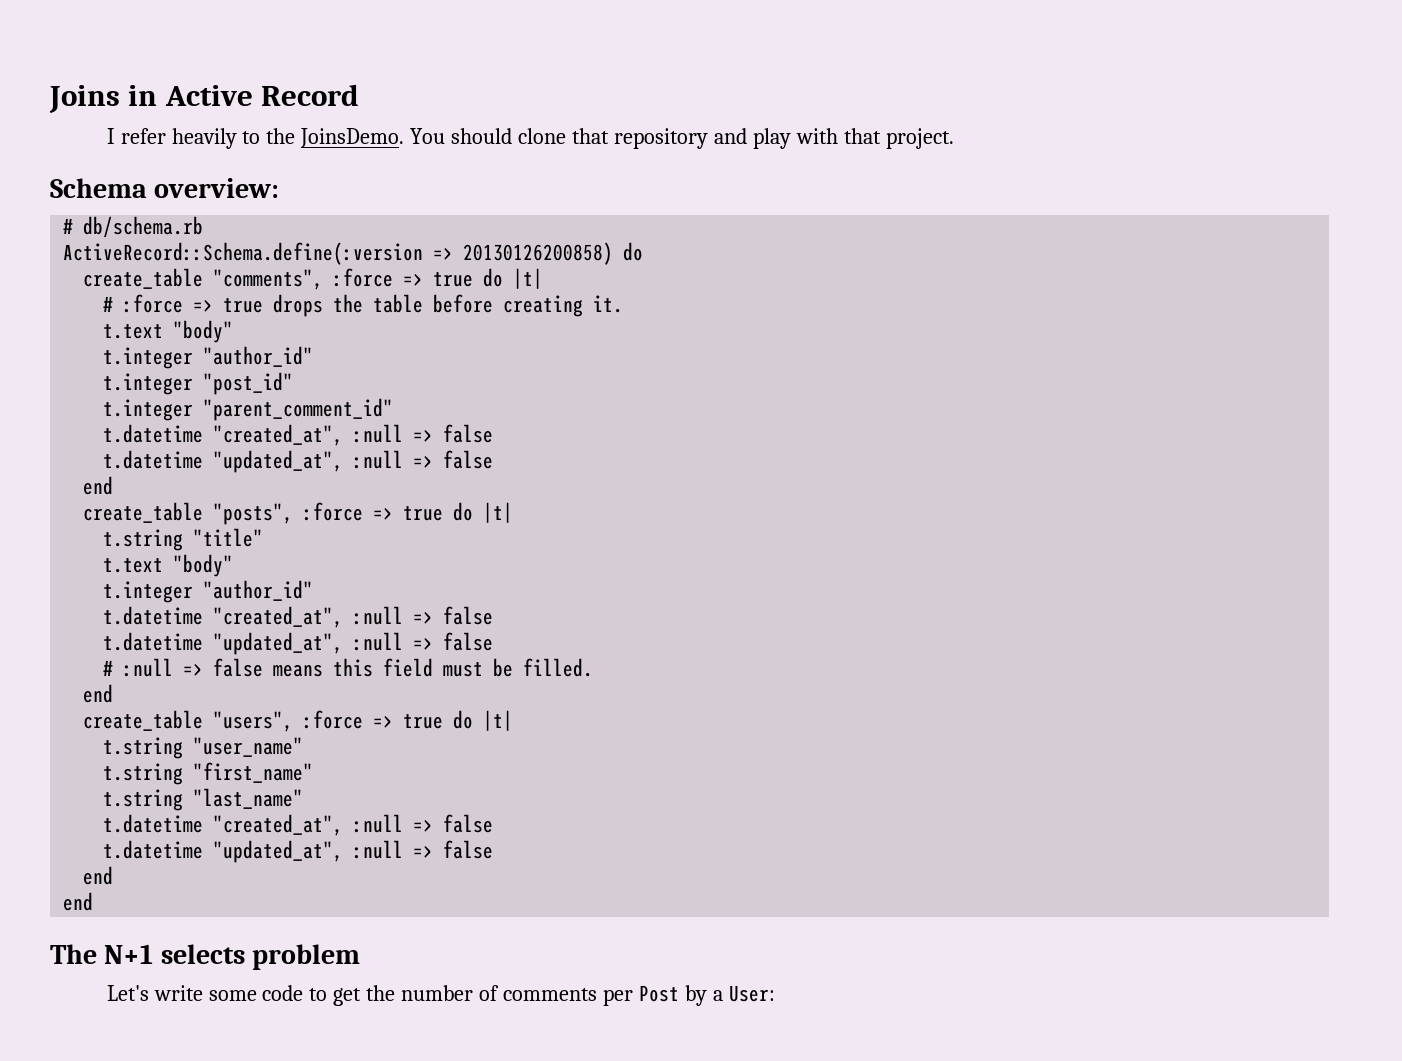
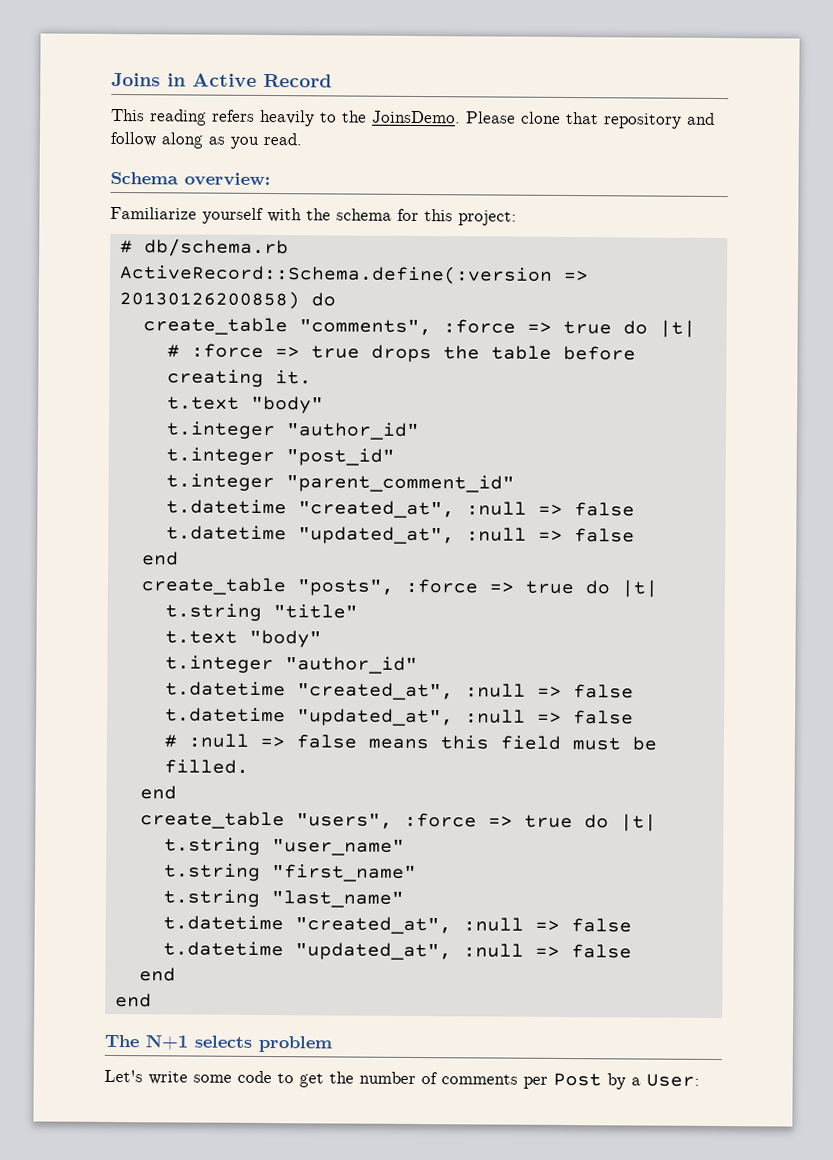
[106,128,166,144] I refer -> [111,108,255,126] This reading refers
[410,128,513,144] You should -> [466,111,516,124] Please
[752,128,954,149] [50,178,280,198] play with that project. // Schema overview: -> [110,131,302,149] [110,171,271,187] [110,206,517,226] follow along as you read. // Schema overview: // Familiarize yourself with the schema for this project:

